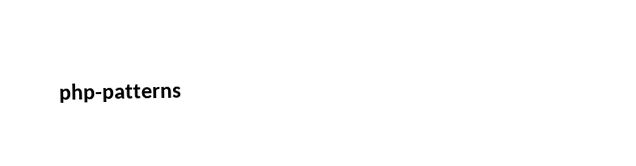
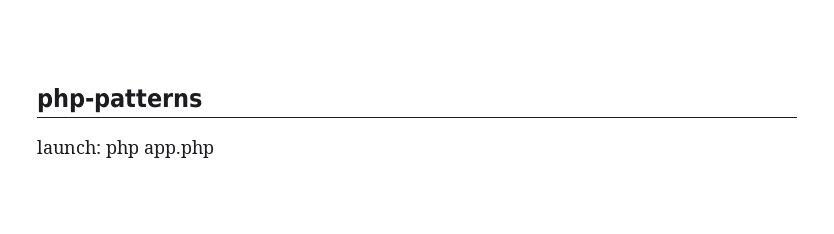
(182, 92) none -> [37,140,214,158] // launch: php app.php

